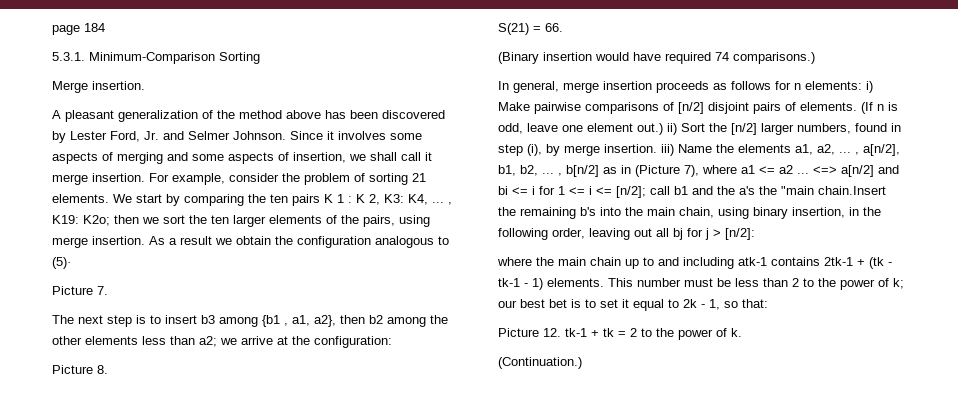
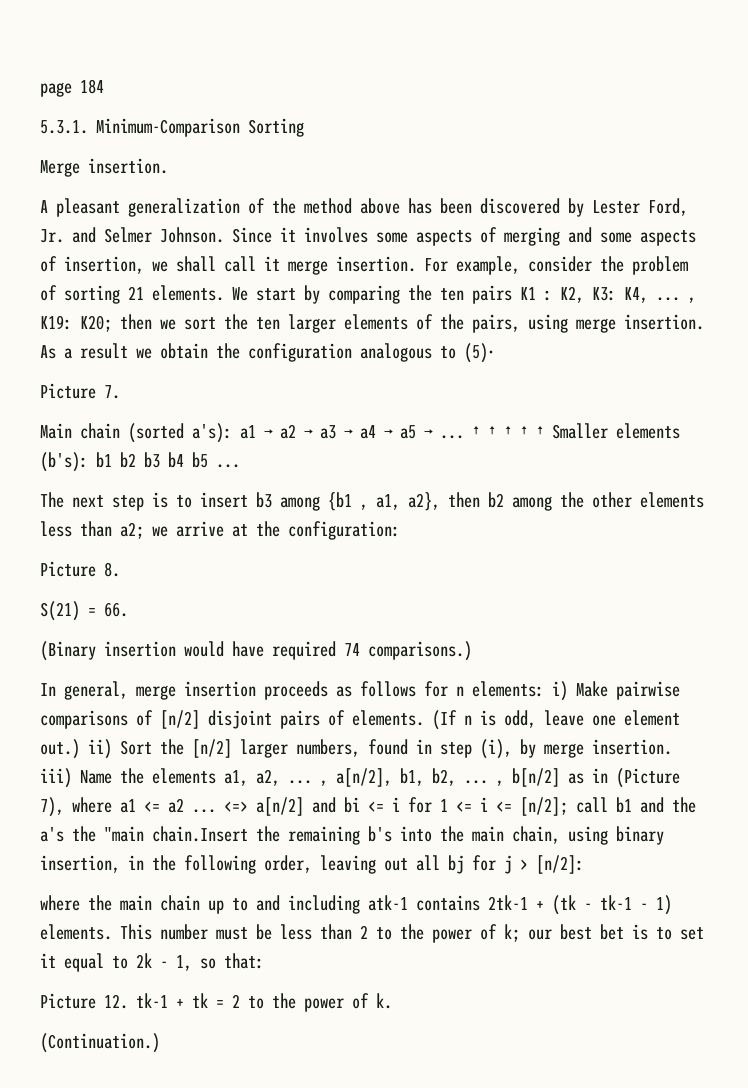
[324,194,380,205] K 1 : K 2, -> [520,286,584,303] K1 : K2,
[83,215,110,226] K2o; -> [80,315,112,332] K20;
(108, 290) none -> [40,423,680,443] [40,452,240,472] // Main chain (sorted a's): a1 → a2 → a3 → a4 → a5 → ... ↑ ↑ ↑ ↑ ↑ Smaller elements (b's): b1 b2 b3 b4 b5 ...

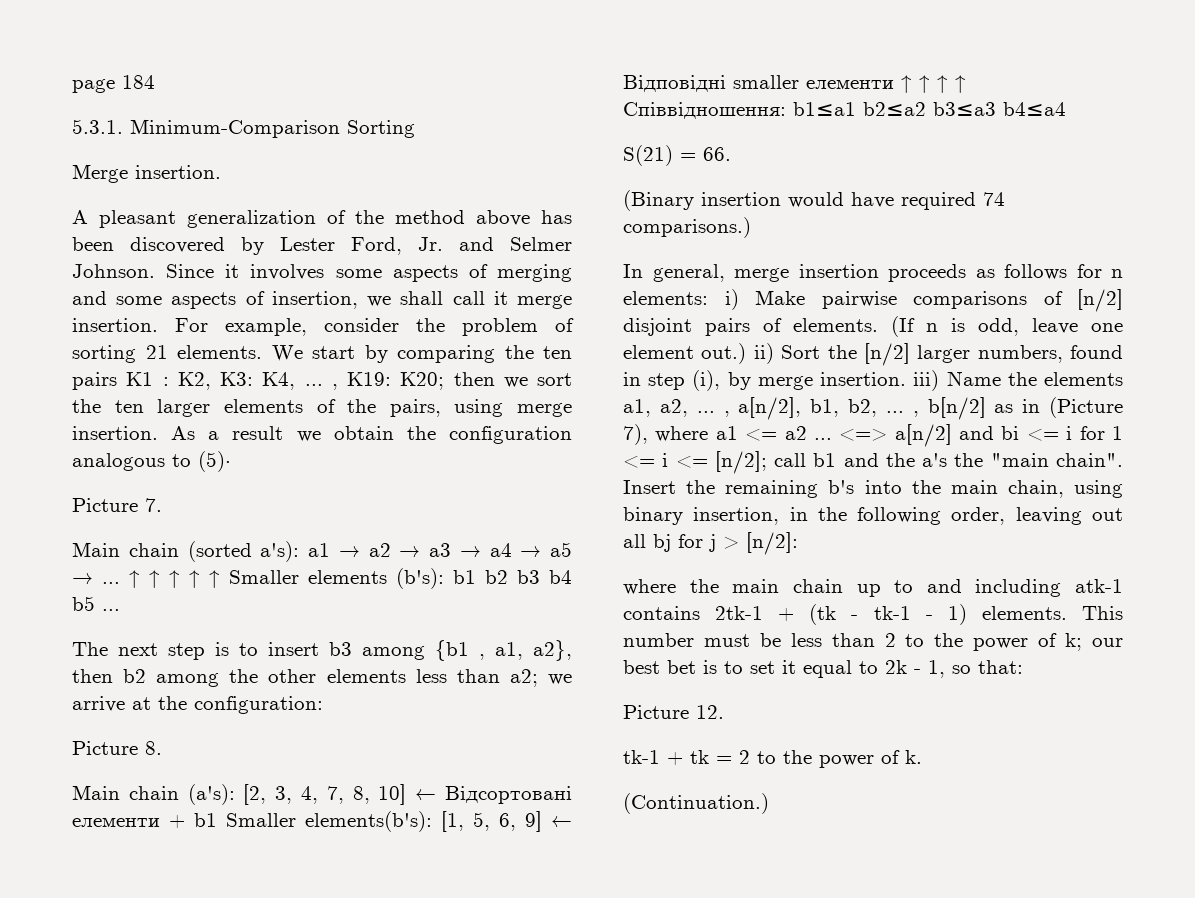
(120, 569) none -> [72,784,573,805] [72,811,572,832] [623,75,966,94] [623,102,1066,119] // Main chain (a's): [2, 3, 4, 7, 8, 10] ← Відсортовані елементи + b1 Smaller elements(b's): [1, 5, 6, 9] ← Відповідні smaller елементи ↑ ↑ ↑ ↑ Співвідношення: b1≤a1 b2≤a2 b3≤a3 b4≤a4
[152,826,248,842] chain.Insert -> [1056,453,1123,467] [623,480,676,494] chain". Insert
(128, 1001) none -> (724, 712) //

